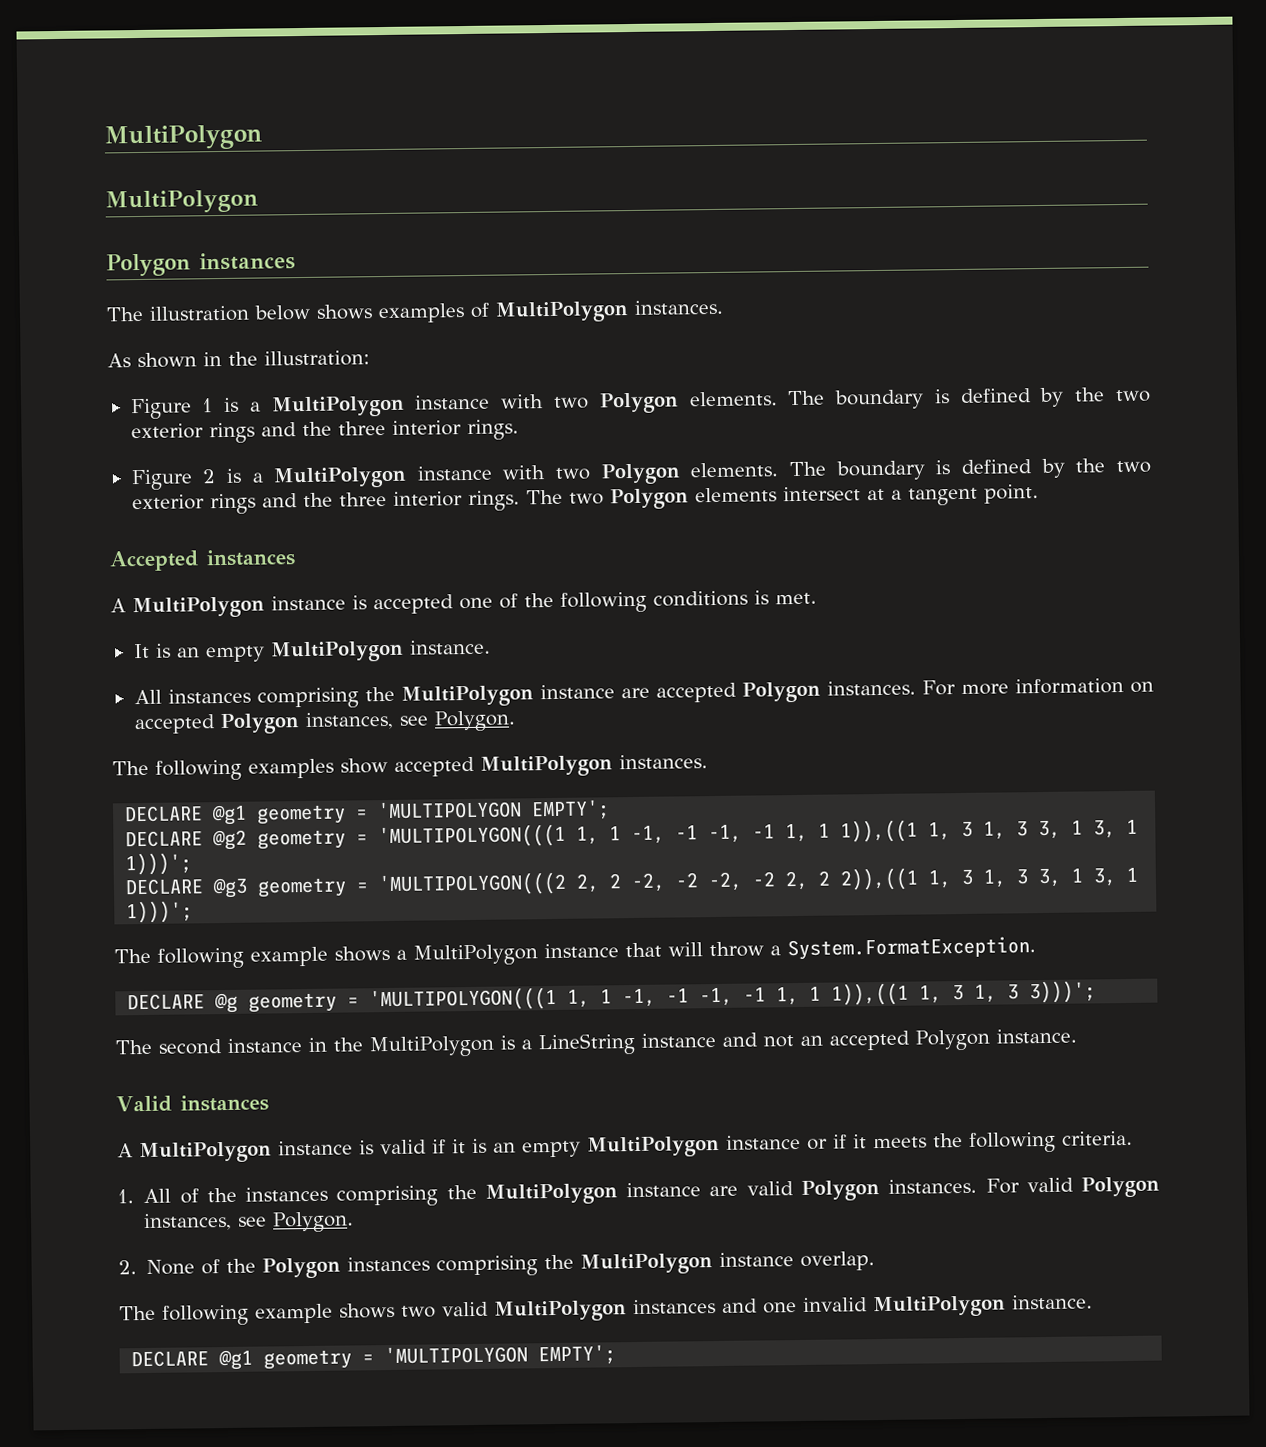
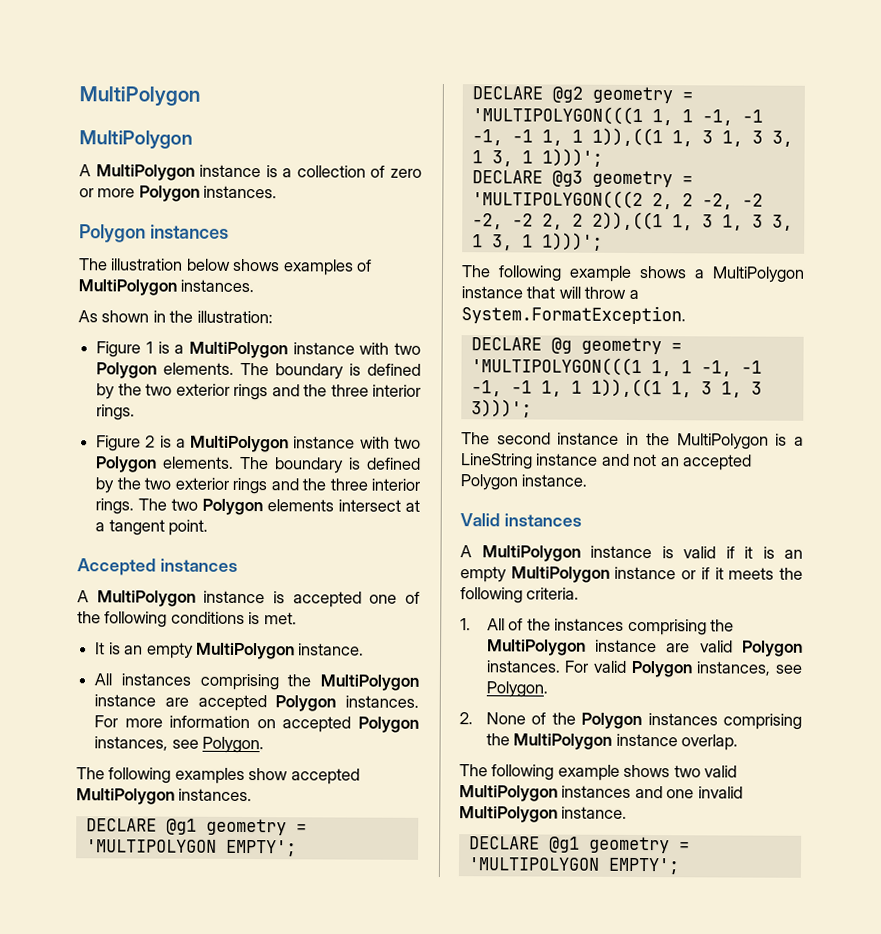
(259, 201) none -> [79,164,422,181] [79,185,278,202] // A MultiPolygon instance is a collection of zero or more Polygon instances.

